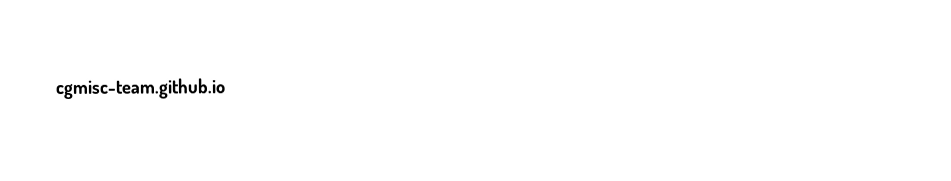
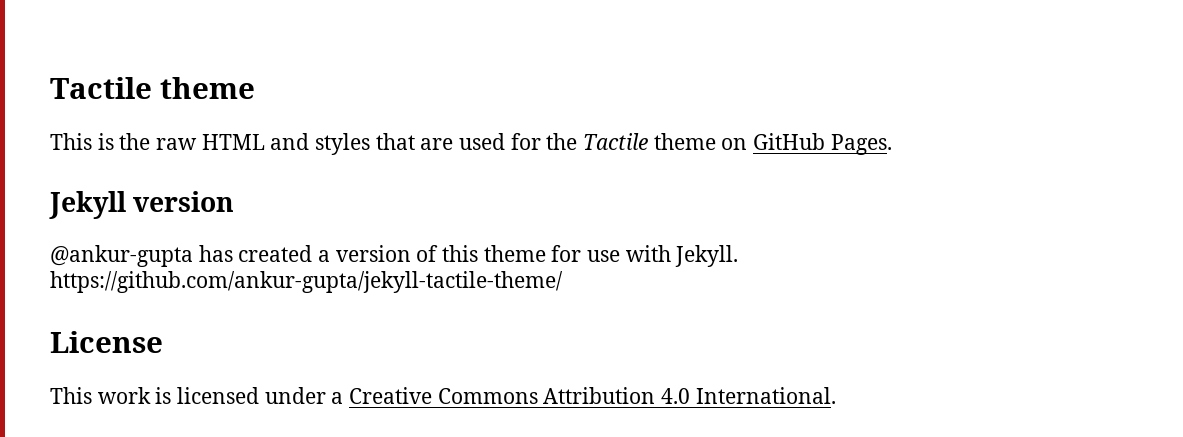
[55,78,226,100] cgmisc-team.github.io -> [50,77,255,99] [50,133,892,155] [49,191,235,219] [50,245,739,267] [50,271,563,293] [50,331,163,353] [50,387,836,404] Tactile theme // This is the raw HTML and styles that are used for the Tactile theme on GitHub Pages. // Jekyll version // @ankur-gupta has created a version of this theme for use with Jekyll. https://github.com/ankur-gupta/jekyll-tactile-theme/ // License // This work is licensed under a Creative Commons Attribution 4.0 International.

